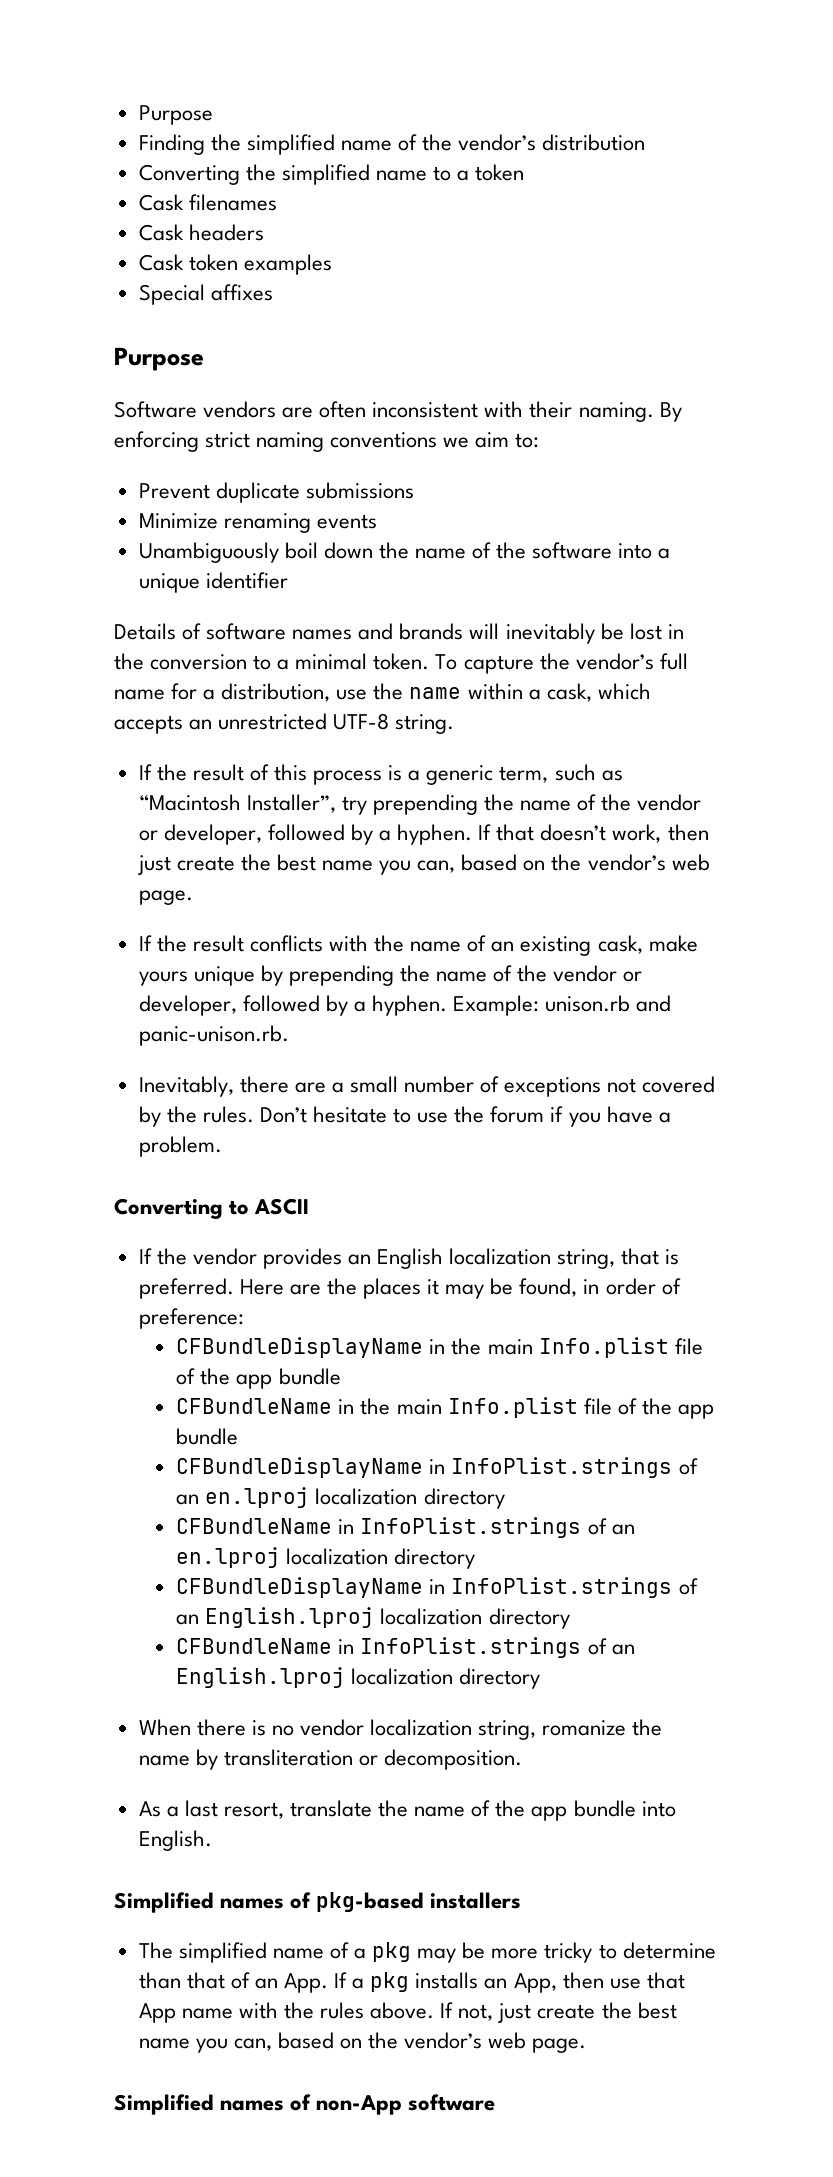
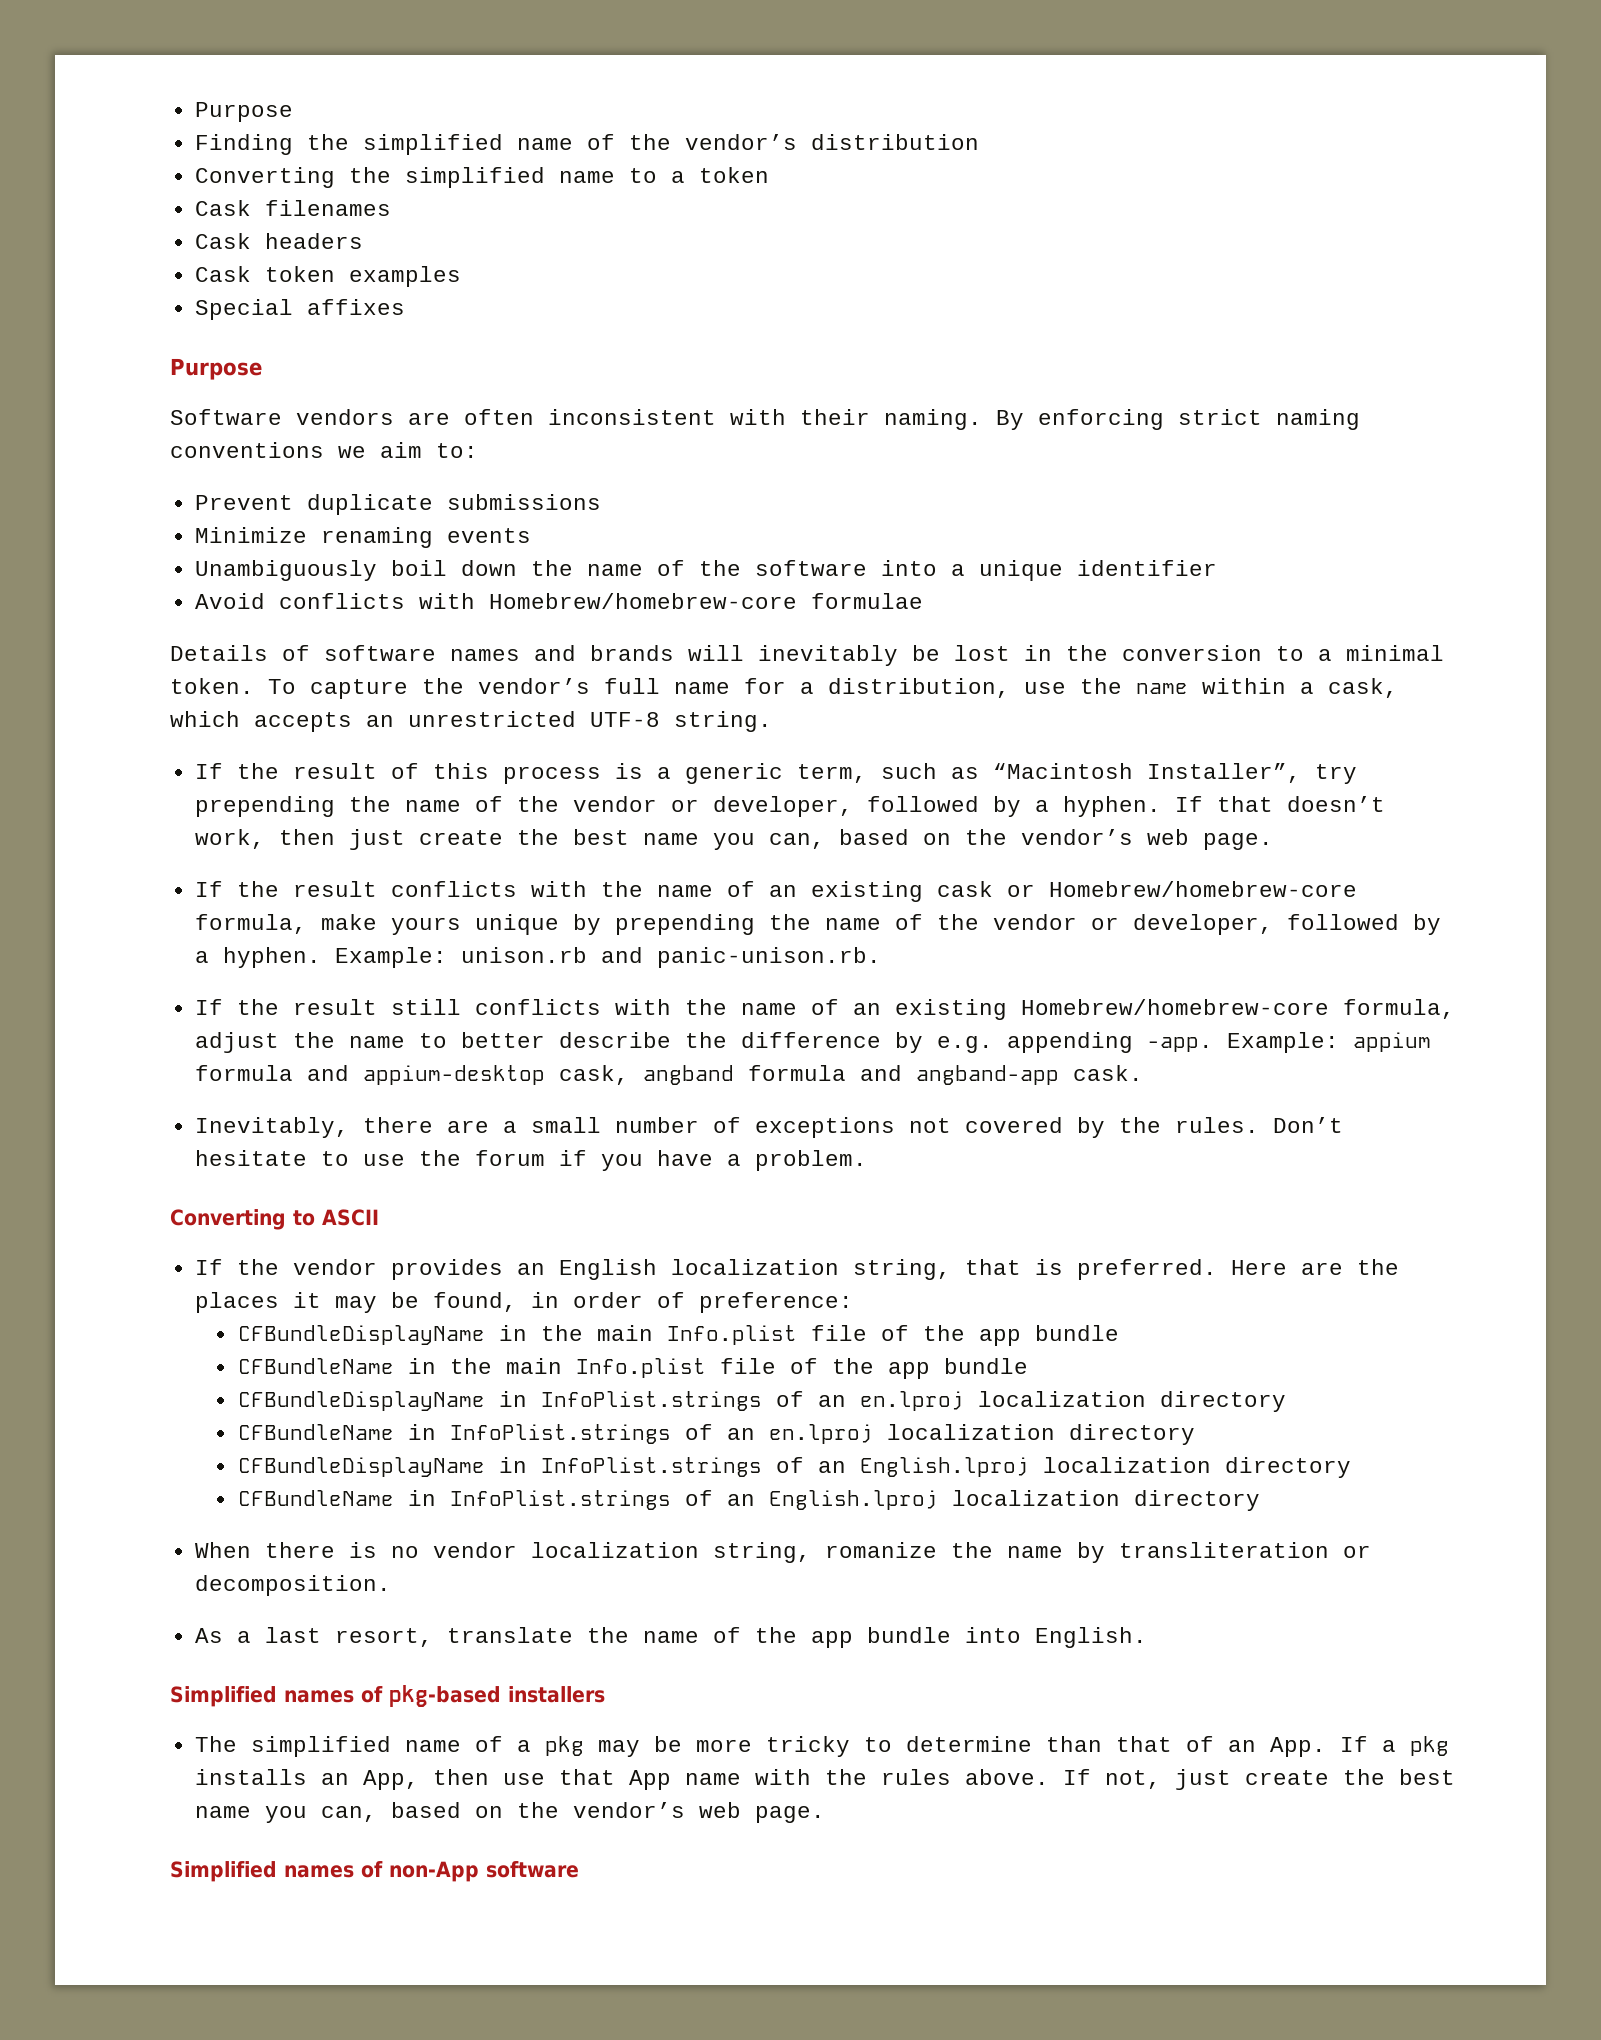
(288, 580) none -> [194,593,923,609] // Avoid conflicts with Homebrew/homebrew-core formulae
[597,935,643,954] cask, -> [936,881,1357,897] [194,914,307,934] cask or Homebrew/homebrew-core formula,
(289, 1035) none -> [194,999,1455,1020] [194,1032,1431,1053] [194,1065,1143,1085] // If the result still conflicts with the name of an existing Homebrew/homebrew-core formula, adjust the name to better describe the difference by e.g. appending -app. Example: appium formula and appium-desktop cask, angband formula and angband-app cask.

